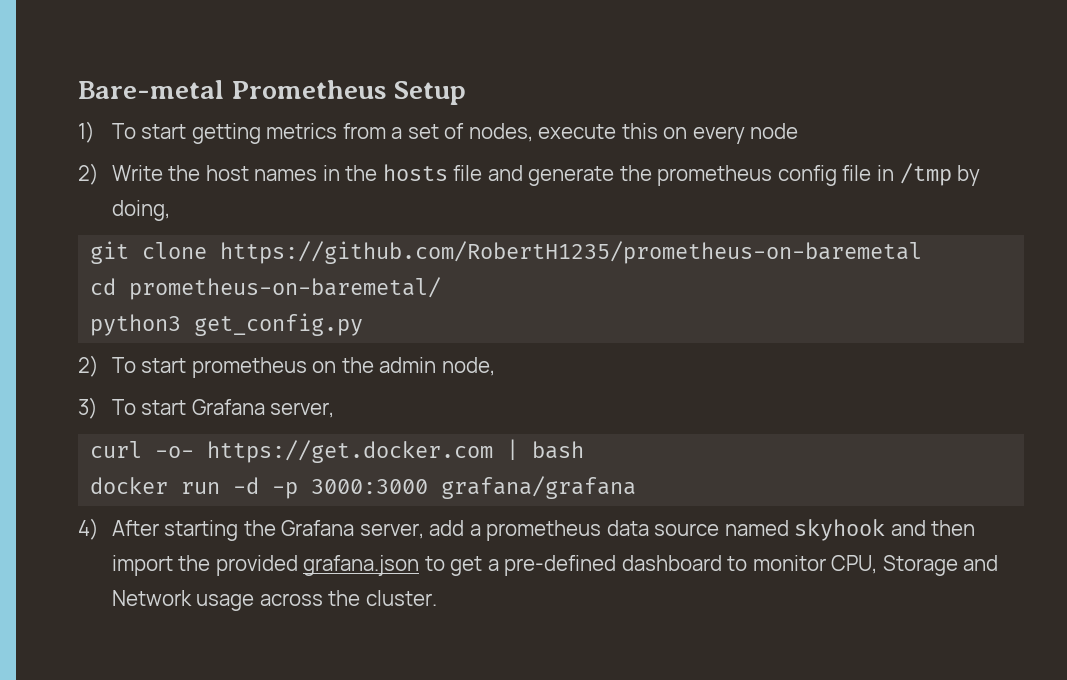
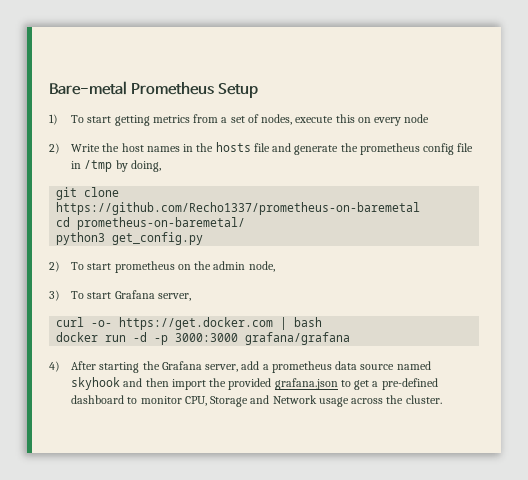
[220,241,923,264] https://github.com/RobertH1235/prometheus-on-baremetal -> [56,202,421,215] https://github.com/Recho1337/prometheus-on-baremetal

